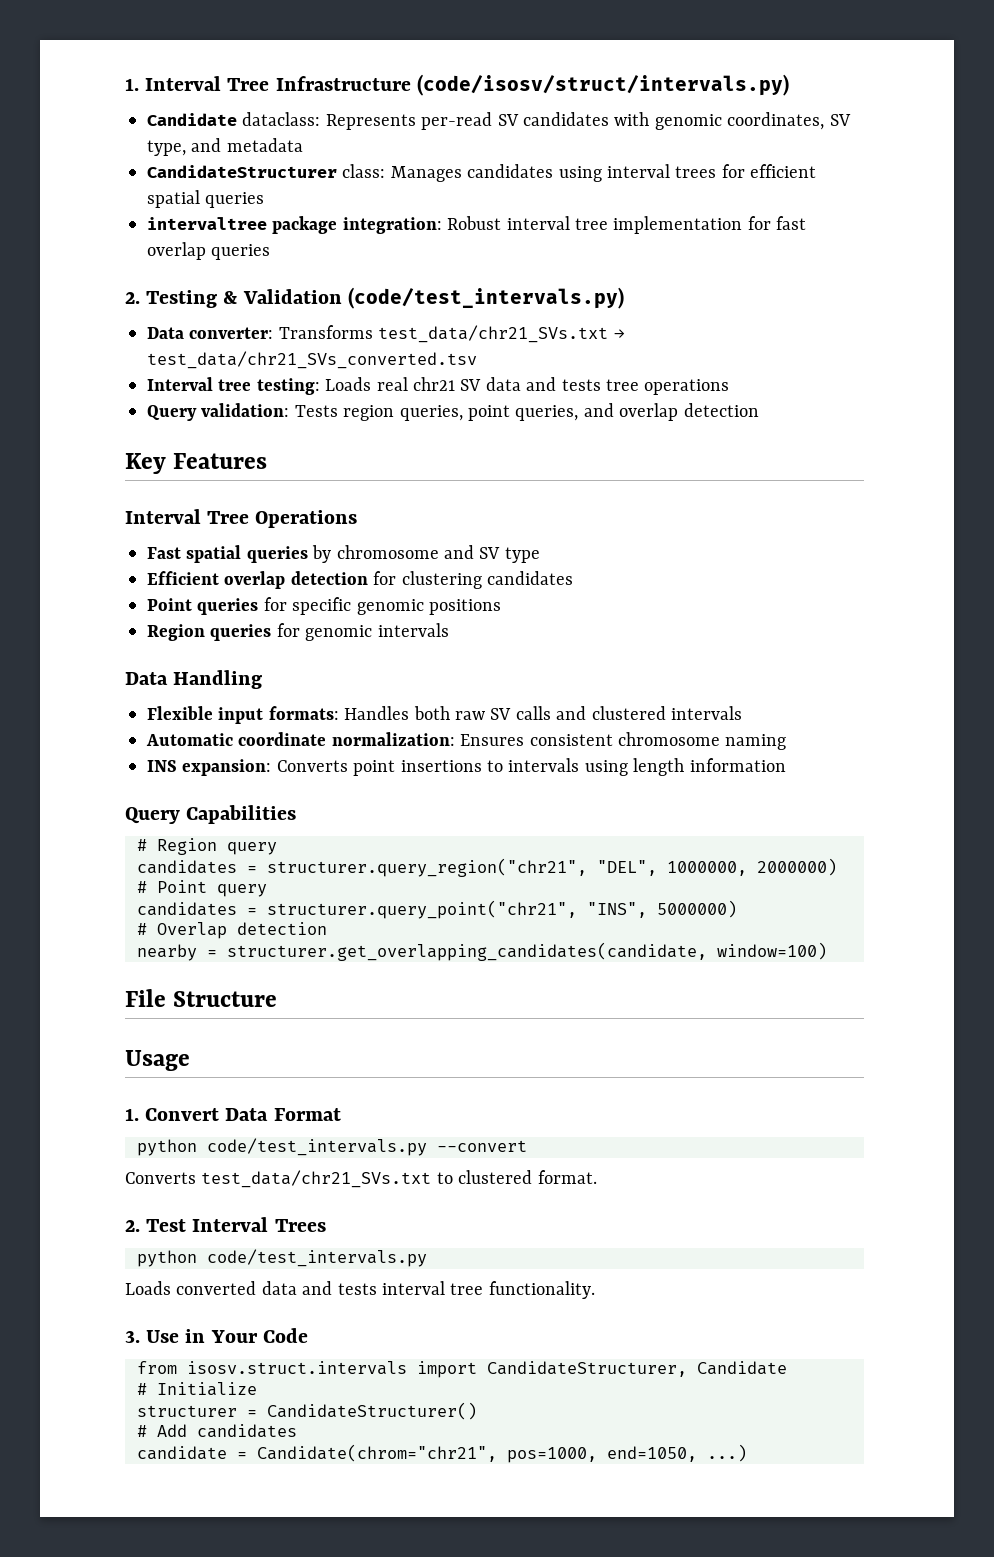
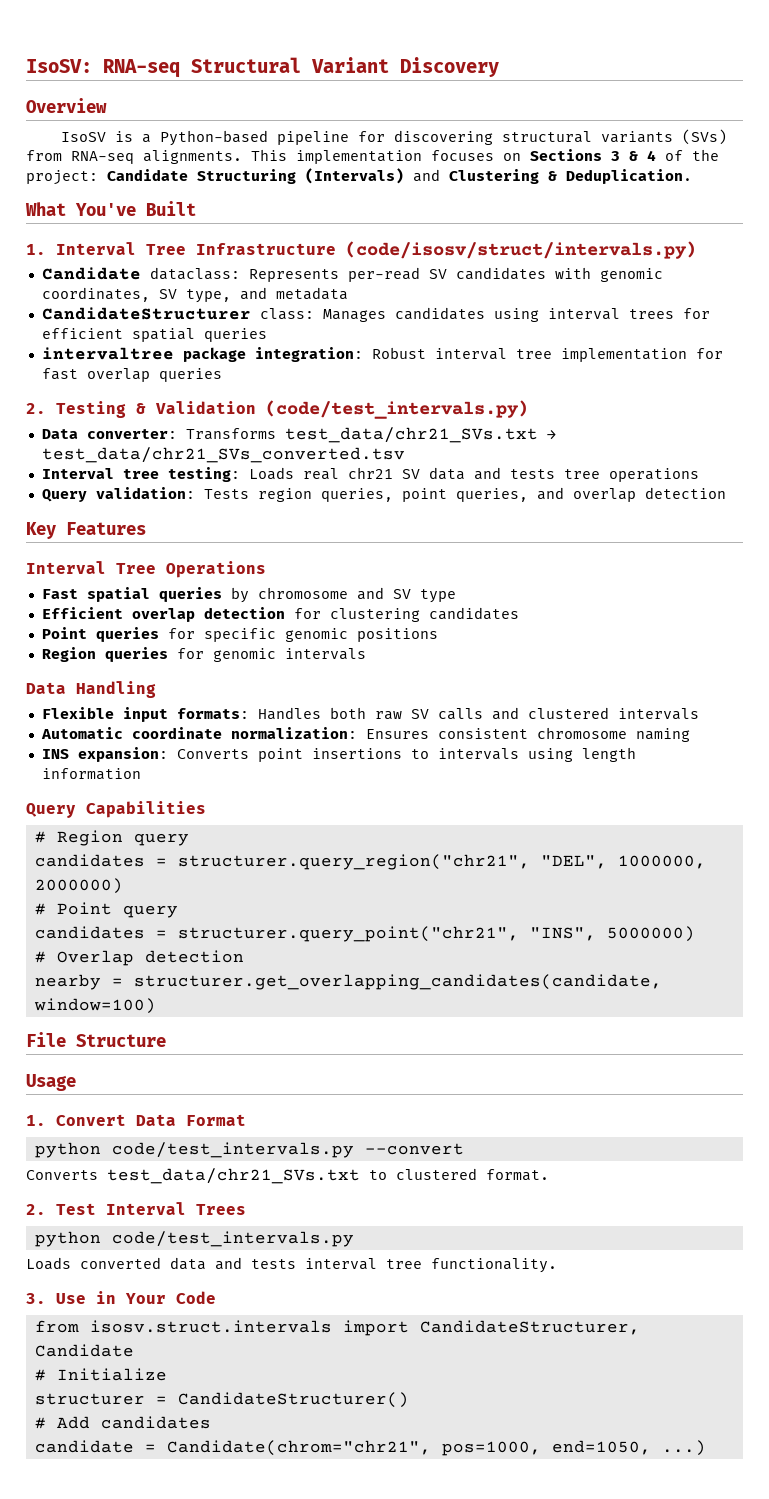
(125, 84) none -> [26,57,499,78] [26,98,107,113] [60,129,727,146] [26,149,719,164] [26,168,692,185] [25,201,196,216] IsoSV: RNA-seq Structural Variant Discovery // Overview // IsoSV is a Python-based pipeline for discovering structural variants (SVs) from RNA-seq alignments. This implementation focuses on Sections 3 & 4 of the project: Candidate Structuring (Intervals) and Clustering & Deduplication. // What You've Built //

